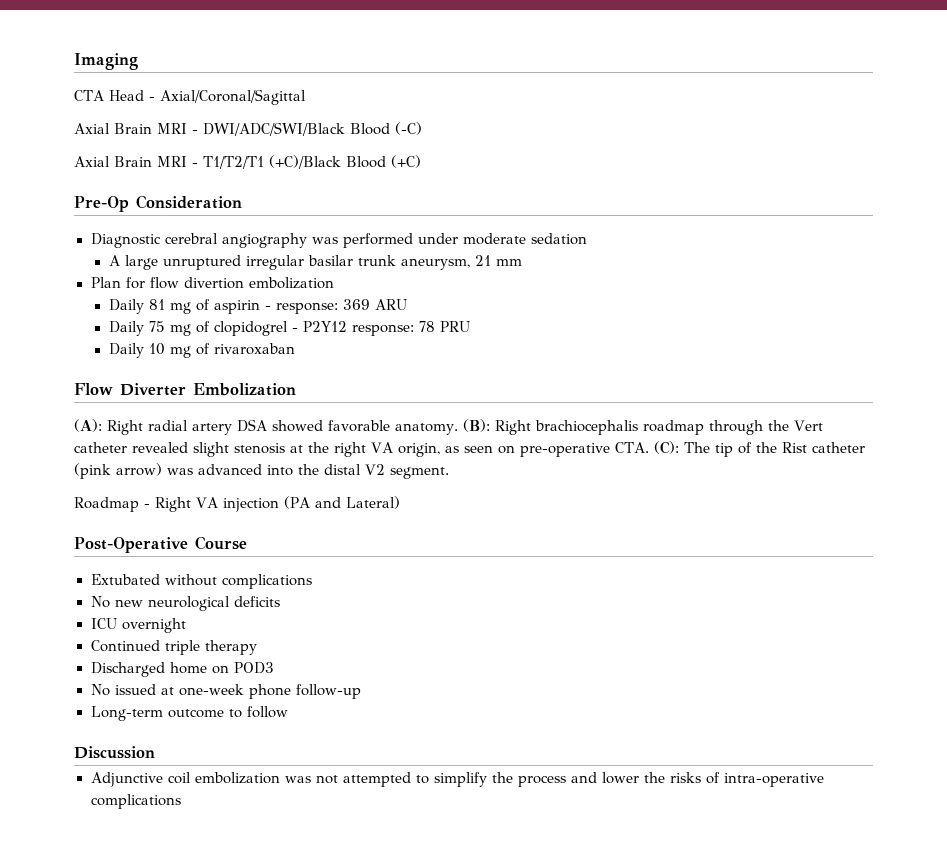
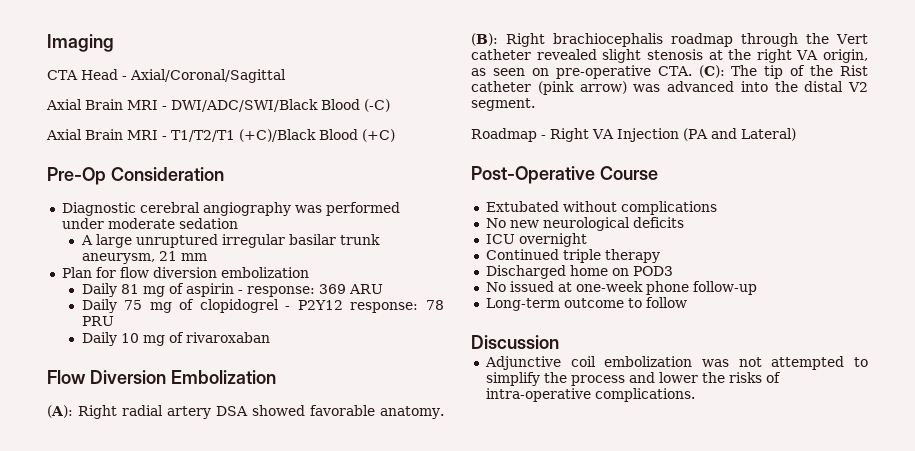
[183,277,244,289] divertion -> [152,267,217,278] diversion
[120,383,186,396] Diverter -> [89,370,166,384] Diversion
[222,498,279,512] injection -> [616,128,679,142] Injection
[90,794,181,809] complications -> [594,388,695,402] complications.

